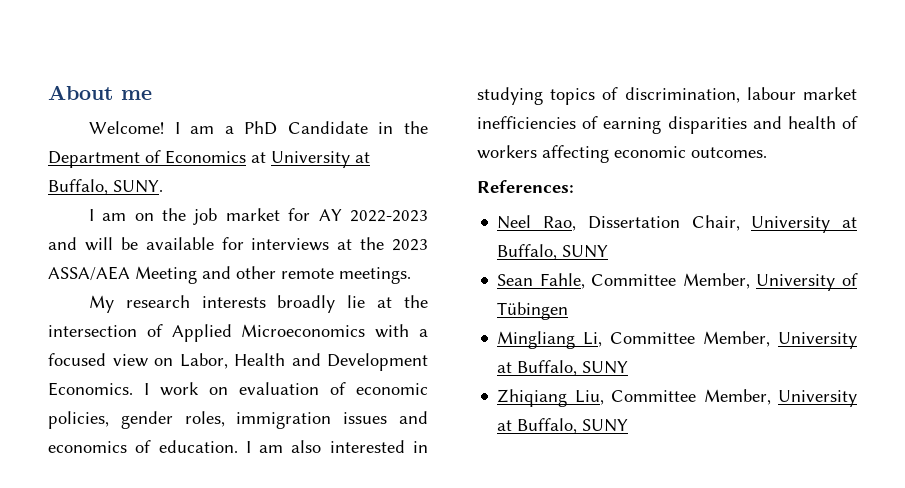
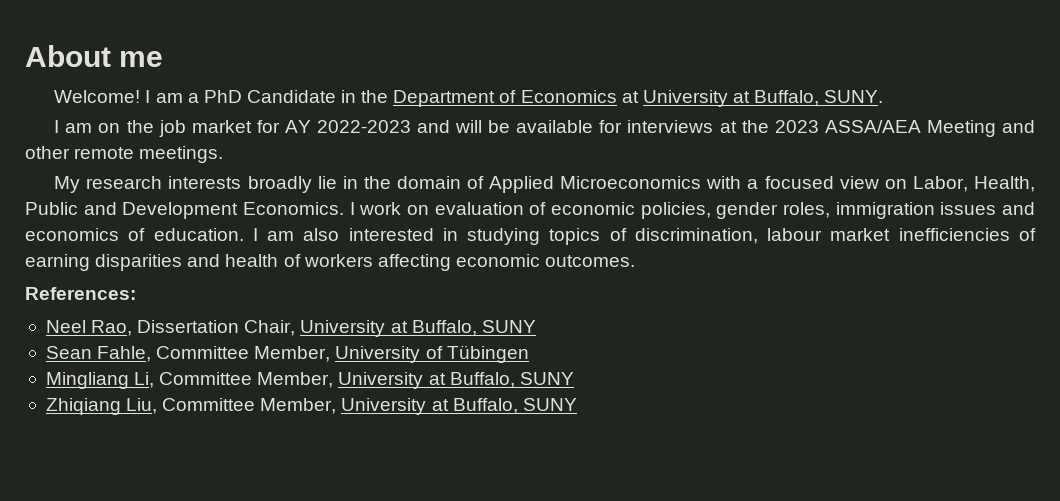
[377,295,428,308] [48,325,137,337] at the intersection -> [342,176,461,189] in the domain
[234,353,285,366] Health -> [974,176,1035,192] [25,202,78,215] Health, Public

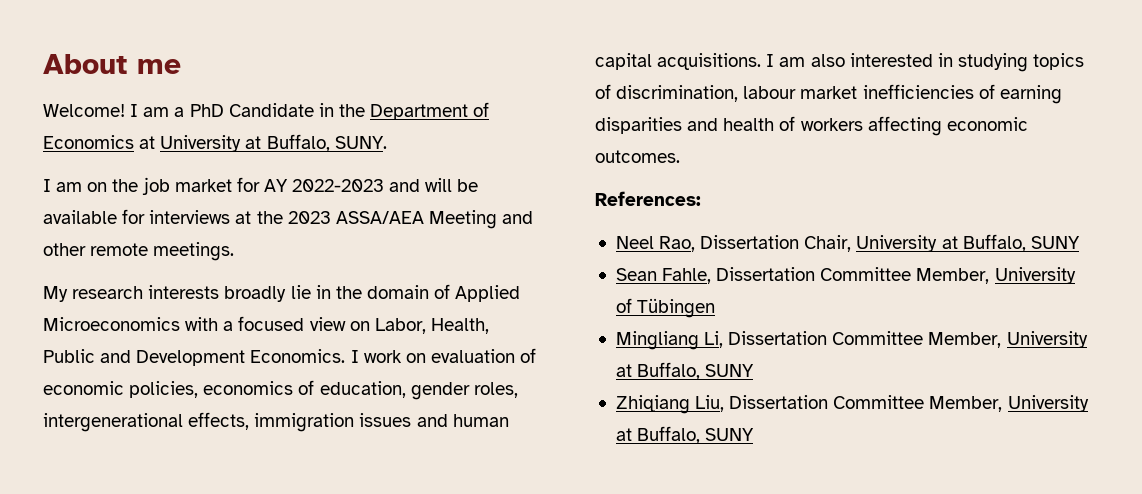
[716,202,1035,219] [25,228,244,241] gender roles, immigration issues and economics of education. -> [203,380,518,400] [43,412,509,432] [595,53,762,70] economics of education, gender roles, intergenerational effects, immigration issues and human capital acquisitions.
(152, 354) none -> [716,267,816,281] Dissertation
(155, 380) none -> [728,331,828,345] Dissertation
(158, 406) none -> [729,395,829,409] Dissertation

